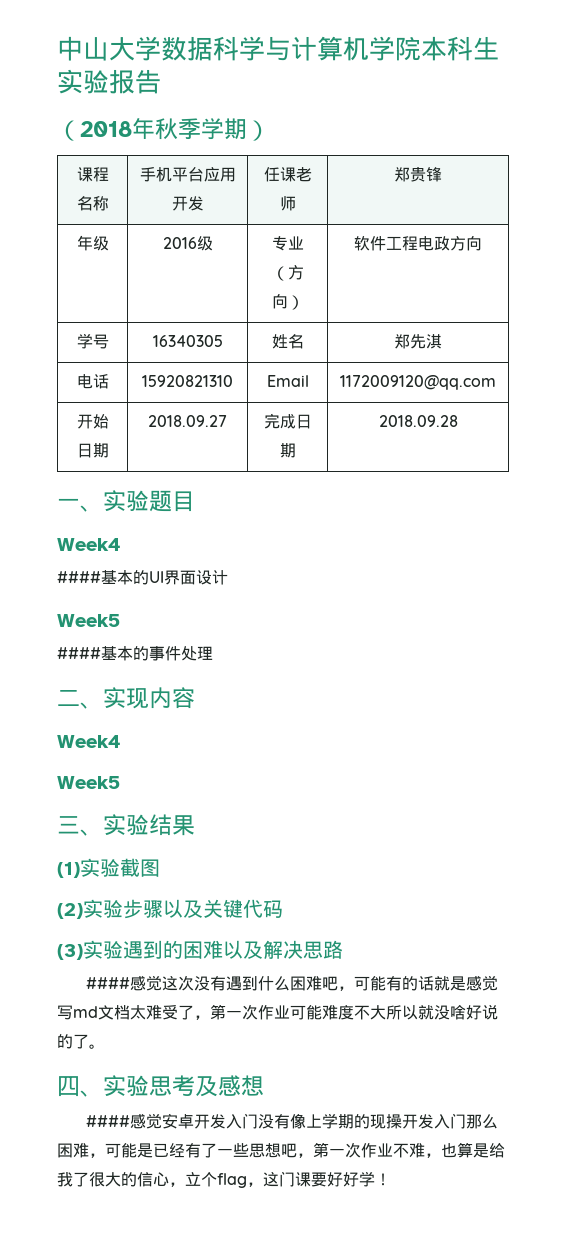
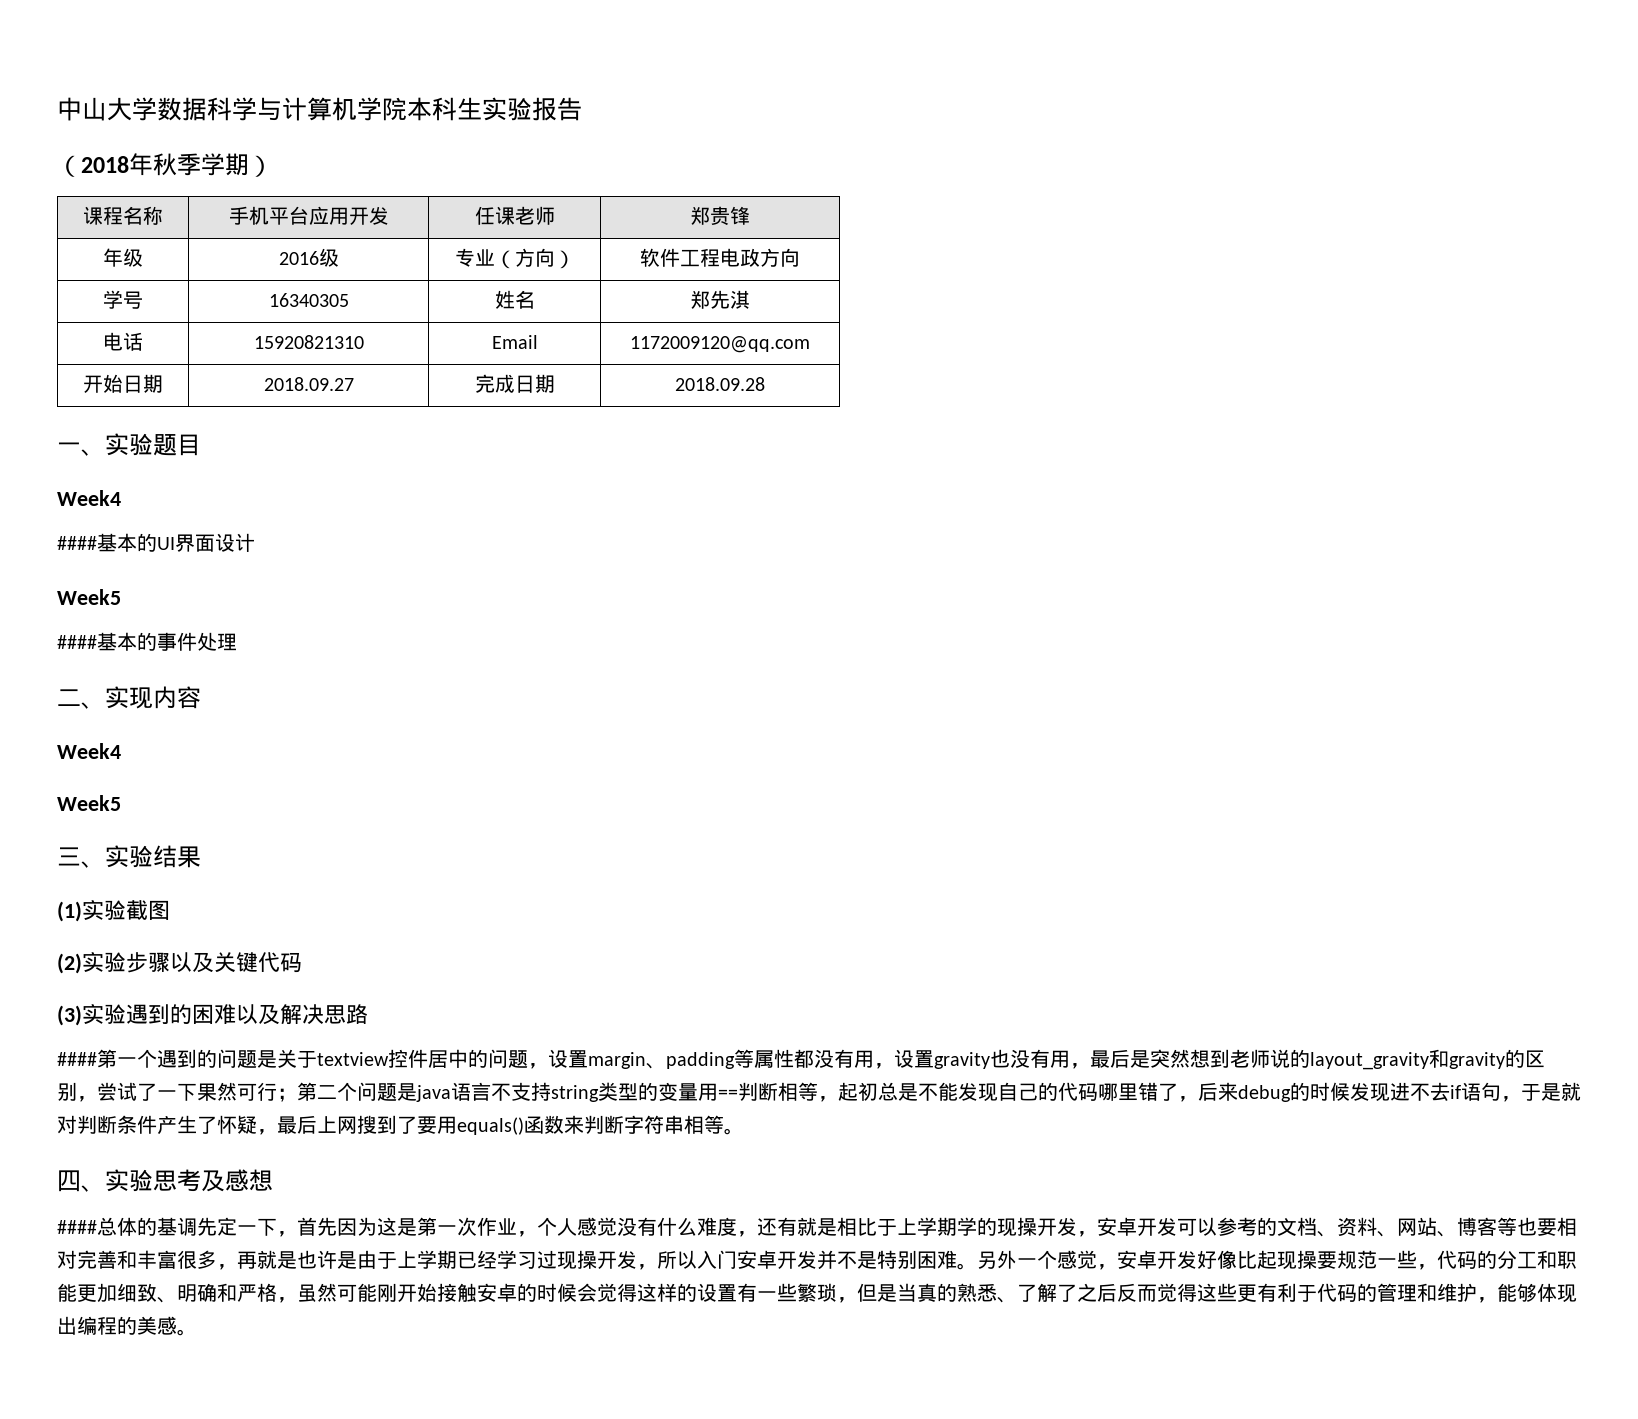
[130,975,499,991] [57,1004,498,1020] [57,1034,89,1049] 感觉这次没有遇到什么困难吧，可能有的话就是感觉写md文档太难受了，第一次作业可能难度不大所以就没啥好说的了 -> [97,1049,1545,1070] [57,1082,1581,1102] [57,1115,724,1135] 第一个遇到的问题是关于textview控件居中的问题，设置margin、padding等属性都没有用，设置gravity也没有用，最后是突然想到老师说的layout_gravity和gravity的区别，尝试了一下果然可行；第二个问题是java语言不支持string类型的变量用==判断相等，起初总是不能发现自己的代码哪里错了，后来debug的时候发现进不去if语句，于是就对判断条件产生了怀疑，最后上网搜到了要用equals()函数来判断字符串相等
[130,1113,499,1129] [57,1142,505,1158] [57,1171,391,1188] 感觉安卓开发入门没有像上学期的现操开发入门那么困难，可能是已经有了一些思想吧，第一次作业不难，也算是给我了很大的信心，立个flag，这门课要好好学！ -> [97,1217,1577,1237] [57,1250,1577,1270] [57,1283,1577,1303] [57,1316,197,1336] 总体的基调先定一下，首先因为这是第一次作业，个人感觉没有什么难度，还有就是相比于上学期学的现操开发，安卓开发可以参考的文档、资料、网站、博客等也要相对完善和丰富很多，再就是也许是由于上学期已经学习过现操开发，所以入门安卓开发并不是特别困难。另外一个感觉，安卓开发好像比起现操要规范一些，代码的分工和职能更加细致、明确和严格，虽然可能刚开始接触安卓的时候会觉得这样的设置有一些繁琐，但是当真的熟悉、了解了之后反而觉得这些更有利于代码的管理和维护，能够体现出编程的美感。

